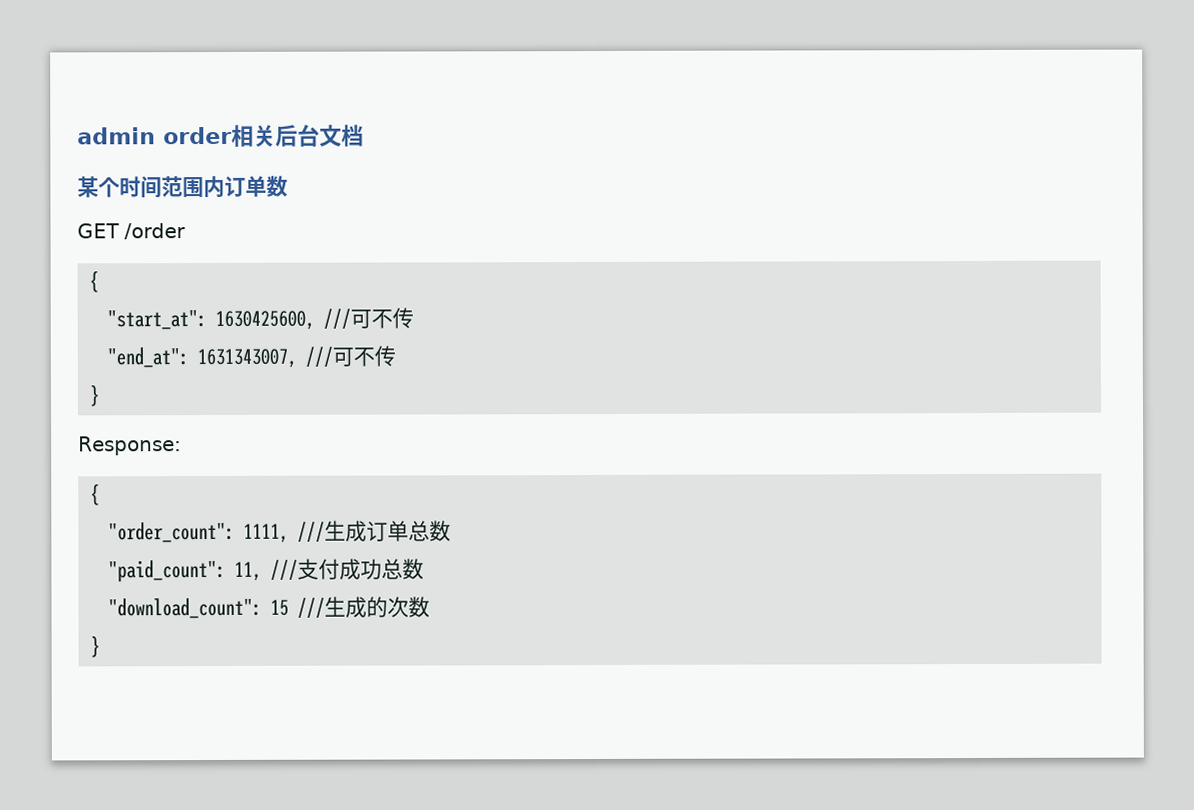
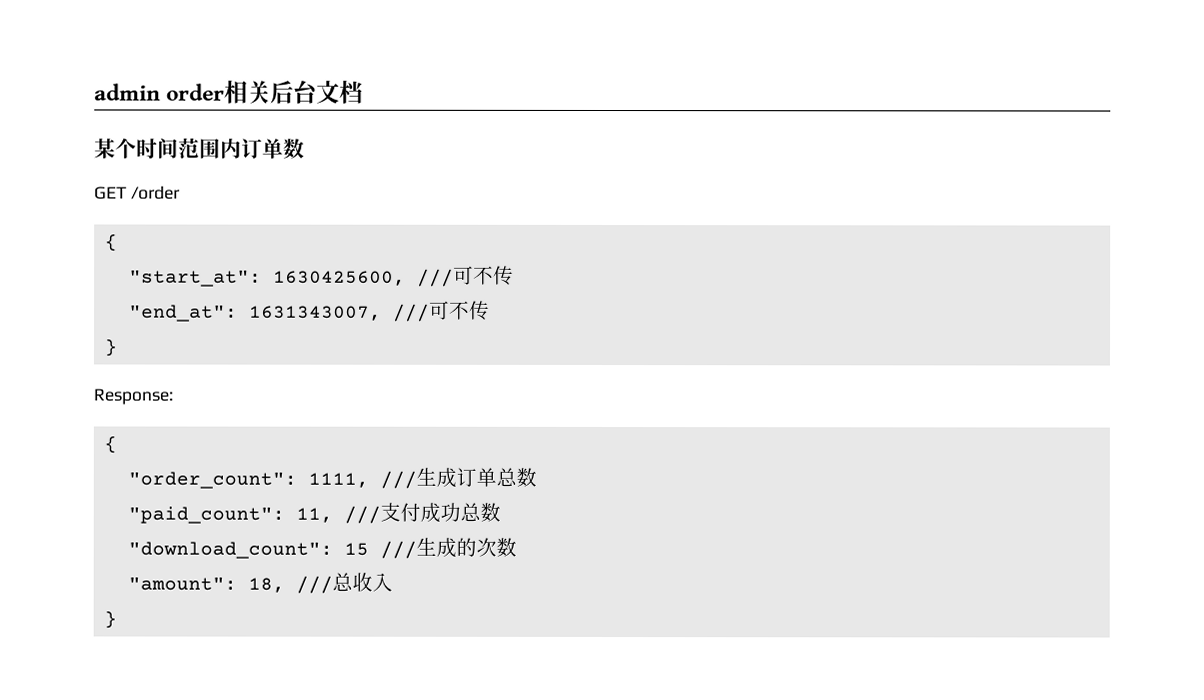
(430, 607) none -> [127,572,393,594] // "amount": 18, ///总收入

